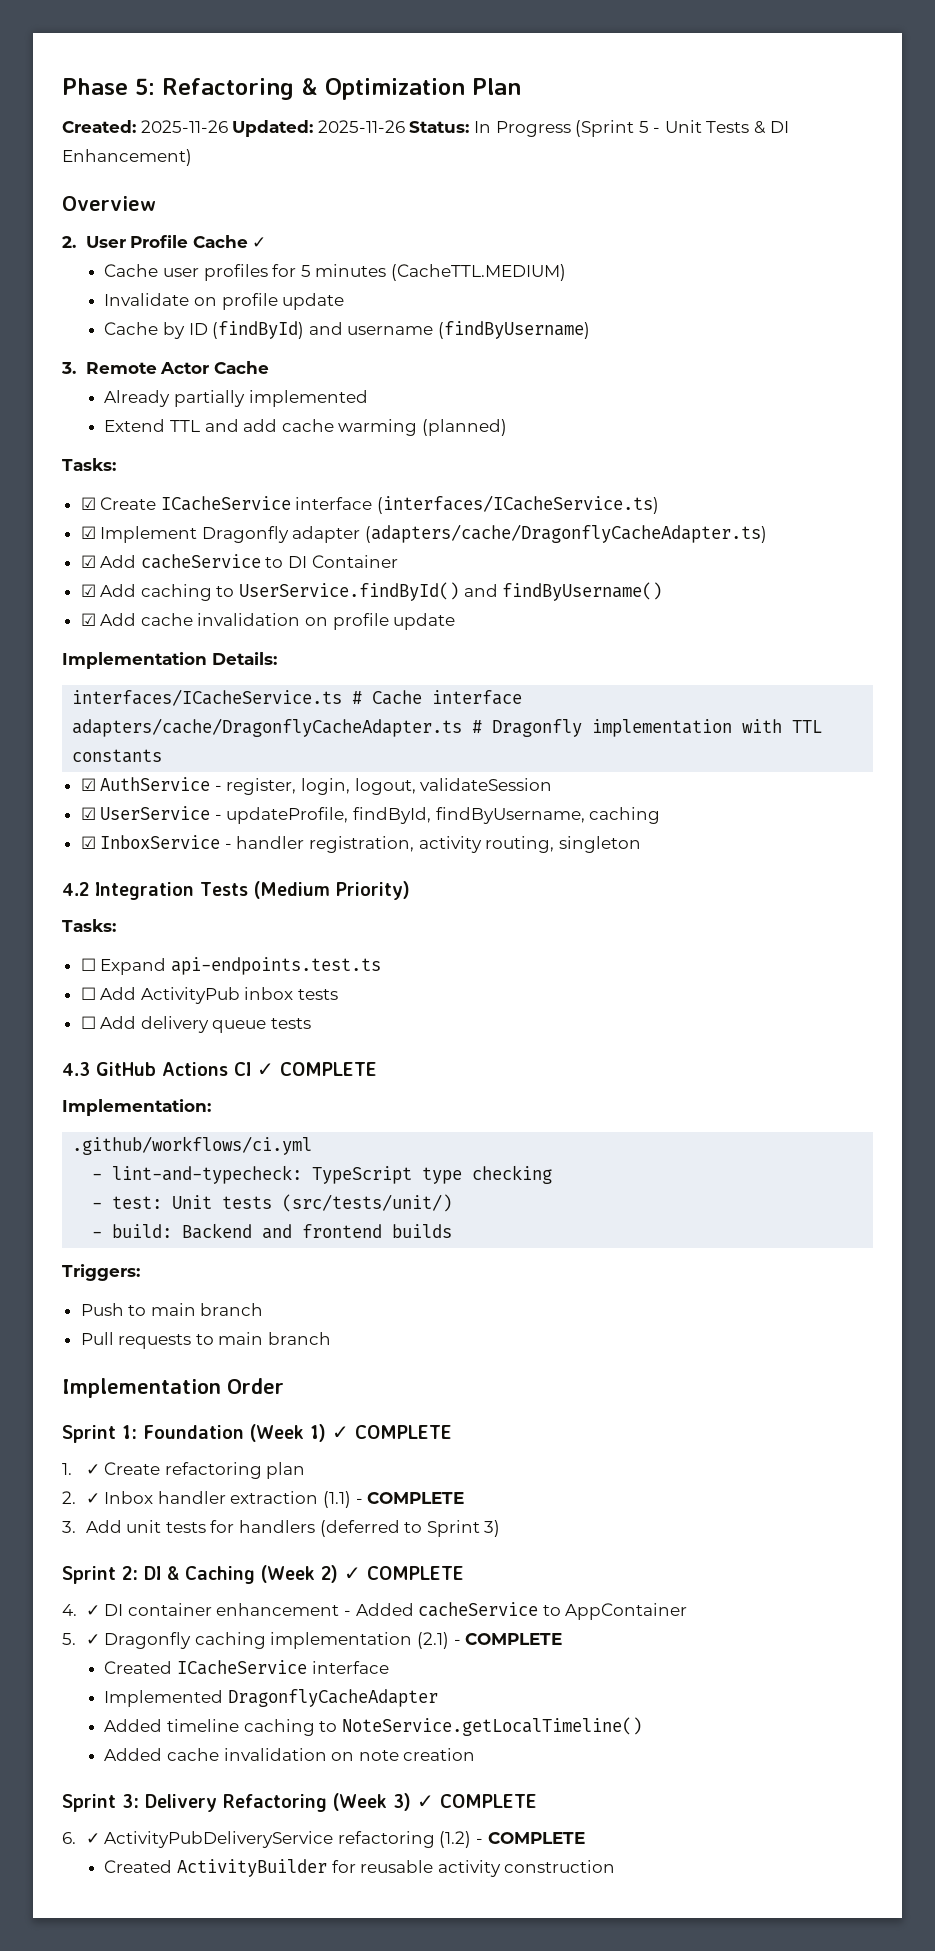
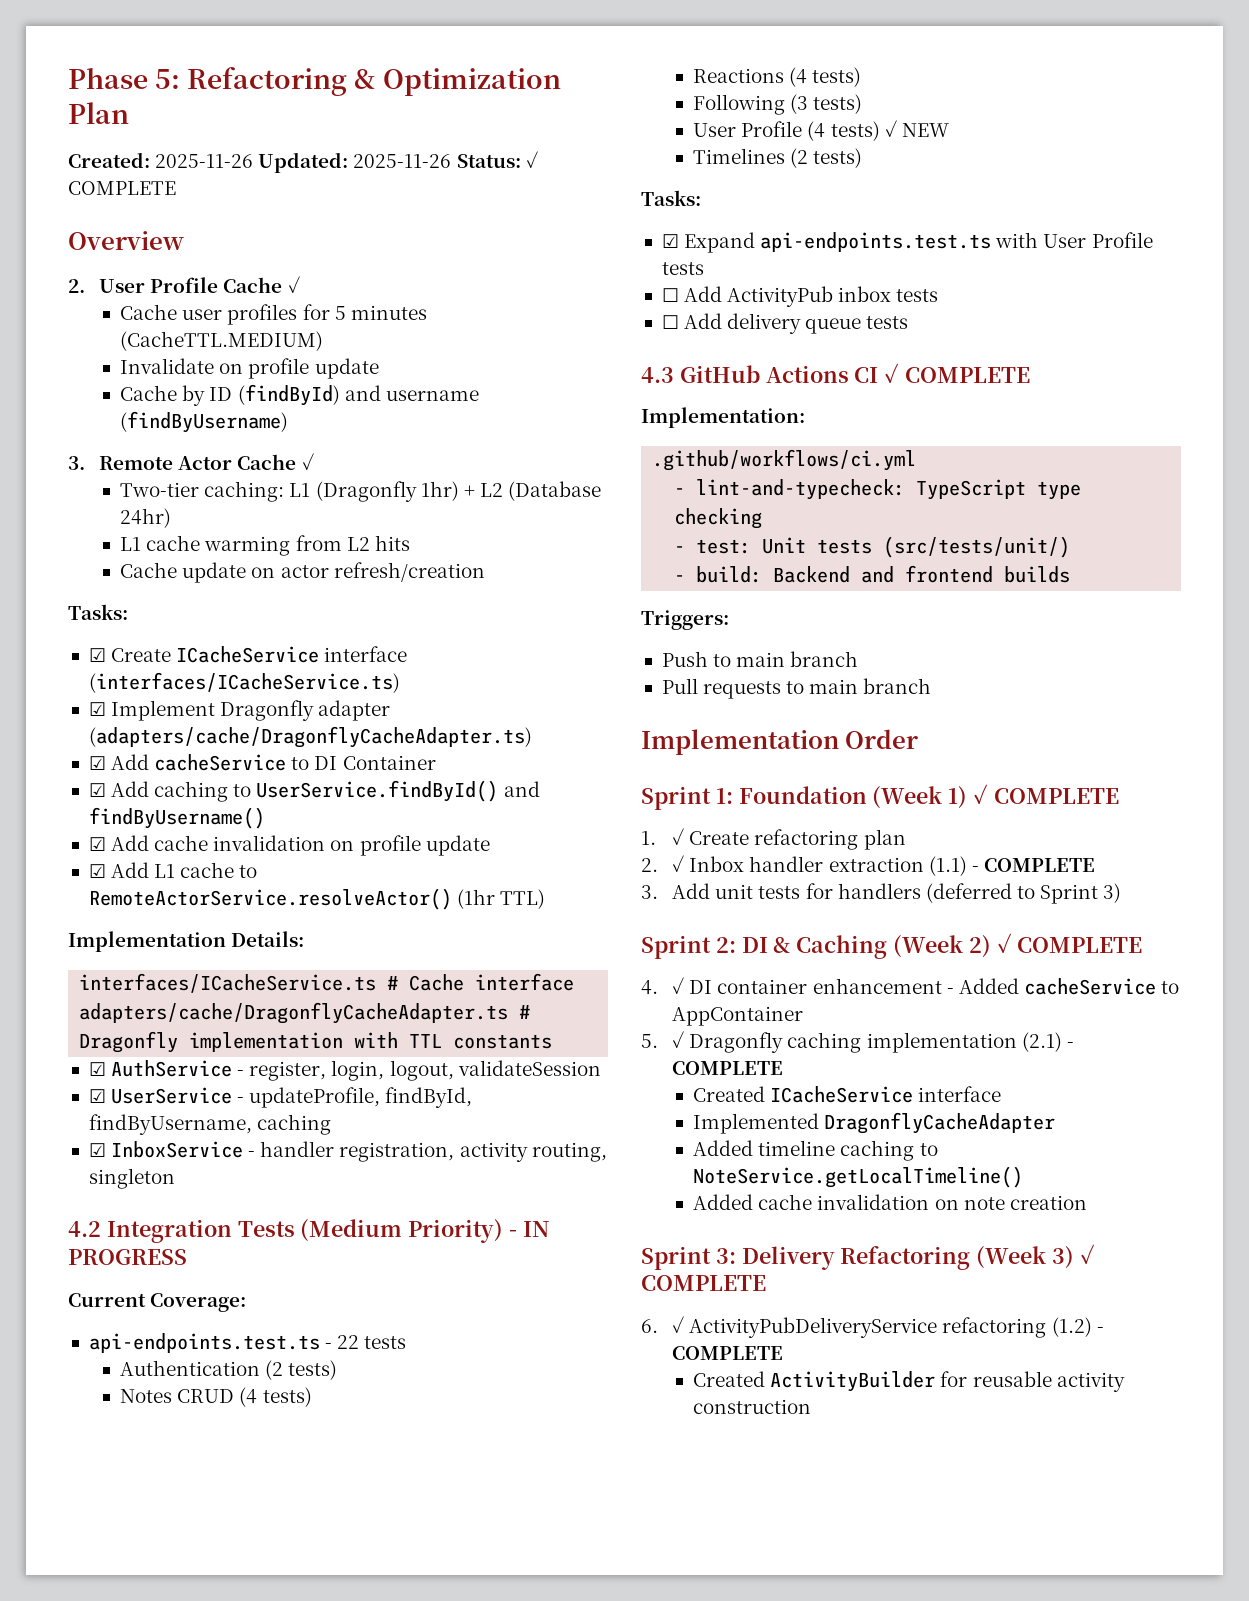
[473,120,789,137] [62,149,192,166] In Progress (Sprint 5 - Unit Tests & DI Enhancement) -> [525,151,538,168] [68,181,176,195] ✓ COMPLETE
[104,390,368,407] [104,419,507,436] // Already partially implemented // Extend TTL and add cache warming (planned) -> [301,453,314,470] [120,481,602,502] [120,508,172,528] [120,535,410,556] [120,562,485,583] ✓ // Two-tier caching: L1 (Dragonfly 1hr) + L2 (Database 24hr) // L1 cache warming from L2 hits // Cache update on actor refresh/creation
(456, 621) none -> [88,862,258,878] [88,888,546,910] // ☑ Add L1 cache to RemoteActorService.resolveActor() (1hr TTL)
[62,919,116,932] [80,958,96,971] // Tasks: // ☐ -> [509,1221,550,1237] [68,1249,187,1265] [68,1293,247,1312] [88,1333,407,1353] [120,1360,338,1380] [120,1387,312,1407] [693,67,862,87] [693,94,863,115] [693,120,949,141] [693,148,863,168] [641,190,701,206] [661,234,679,248] - IN PROGRESS // Current Coverage: // api-endpoints.test.ts - 22 tests // Authentication (2 tests) // Notes CRUD (4 tests) // Reactions (4 tests) // Following (3 tests) // User Profile (4 tests) ✓ NEW // Timelines (2 tests) // Tasks: // ☑
(381, 966) none -> [995,232,1153,248] [661,262,704,275] with User Profile tests

